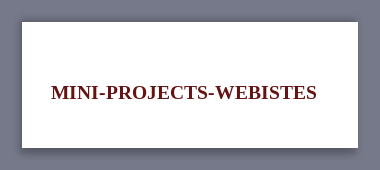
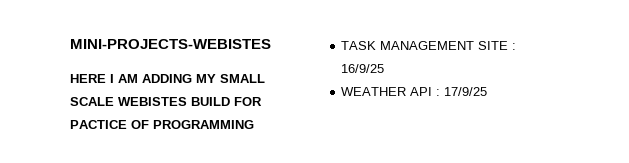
(317, 92) none -> [70,74,265,83] [70,97,262,106] [70,120,254,129] [341,41,517,50] [341,64,385,73] [341,87,488,96] // HERE I AM ADDING MY SMALL SCALE WEBISTES BUILD FOR PACTICE OF PROGRAMMING // TASK MANAGEMENT SITE : 16/9/25 // WEATHER API : 17/9/25

